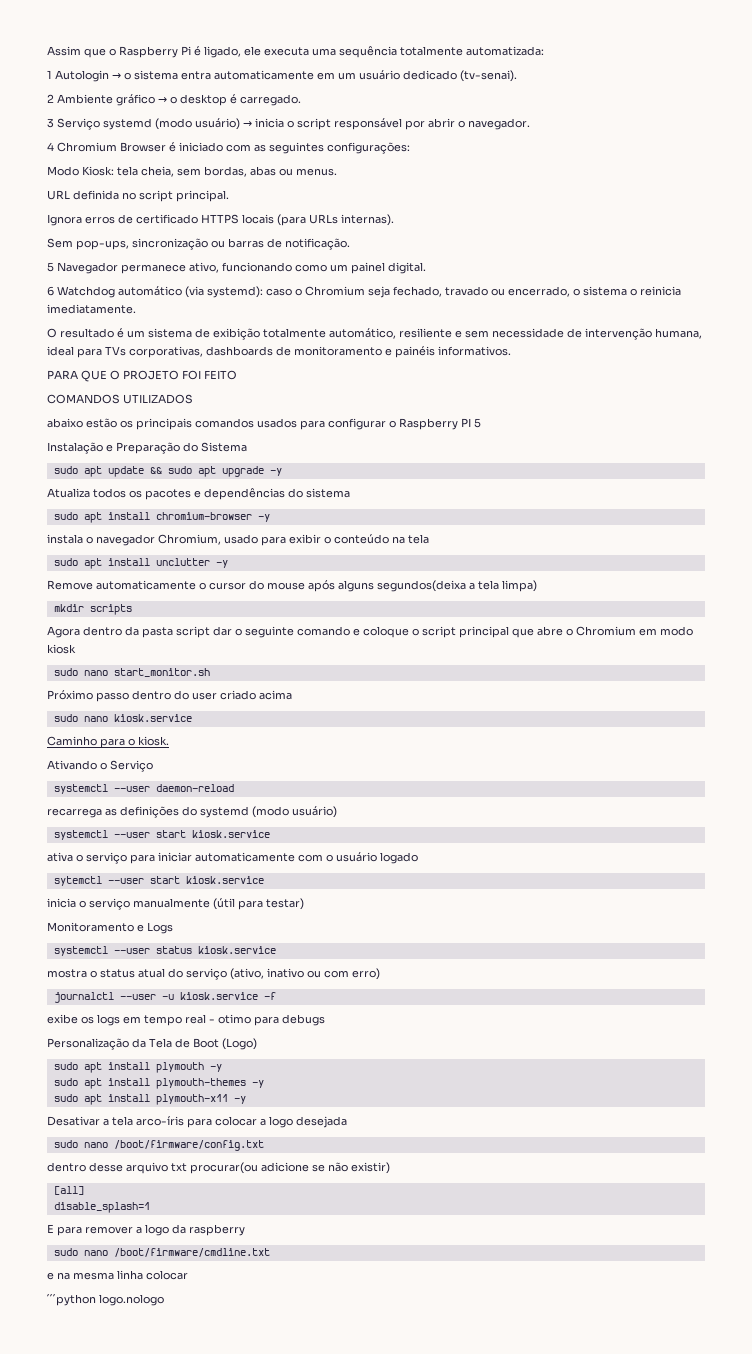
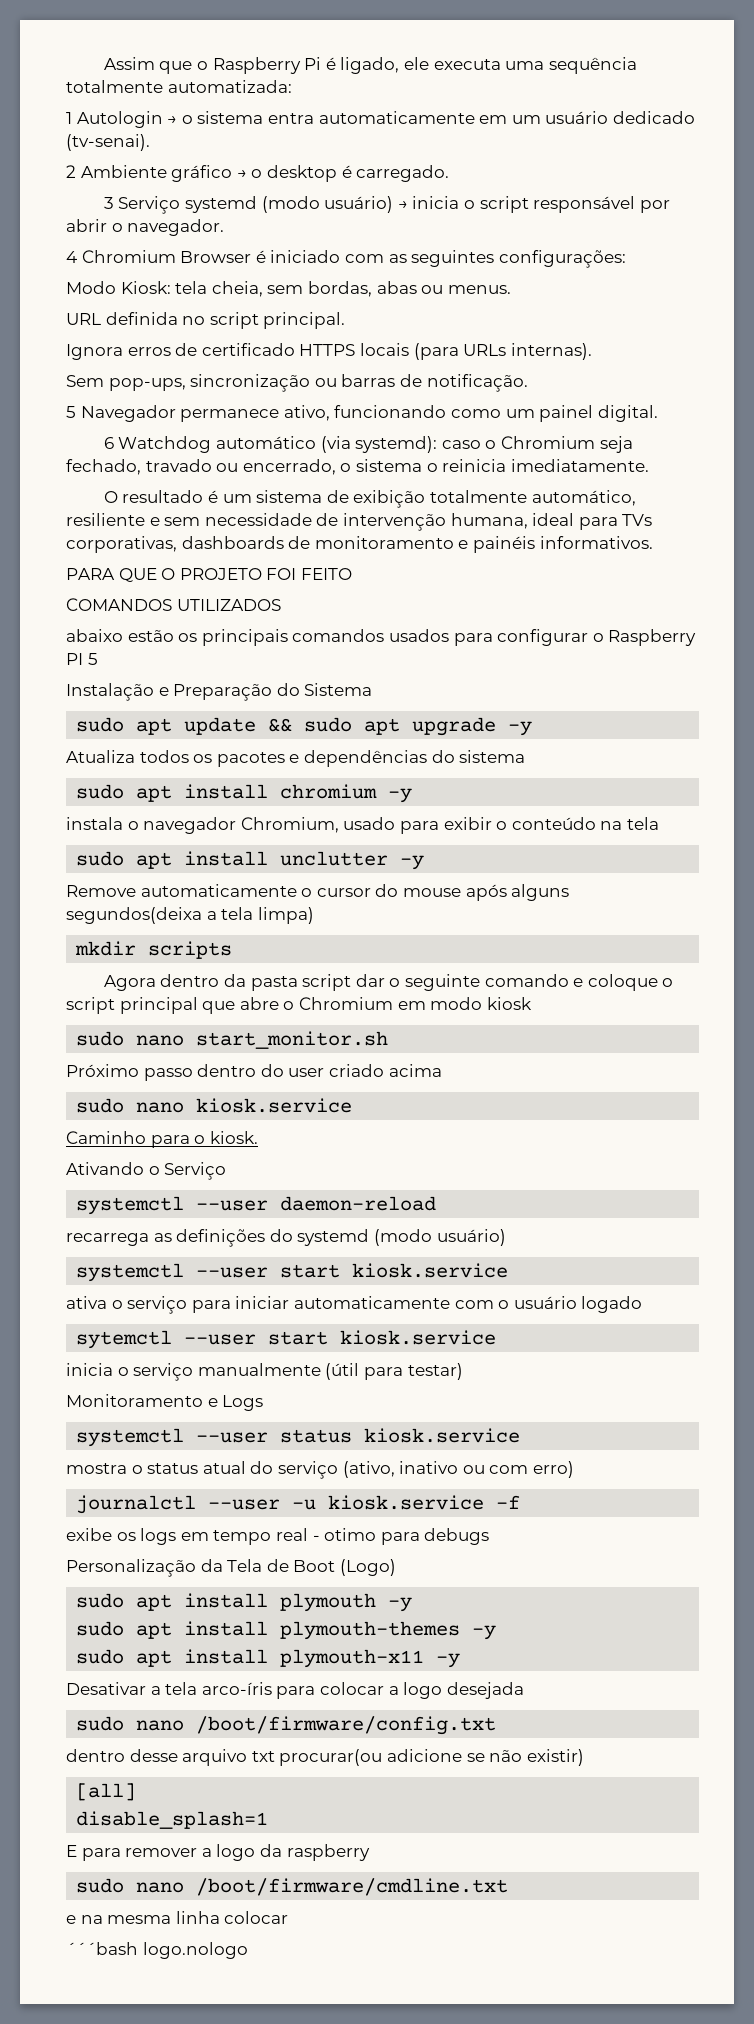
[155,512,252,520] chromium-browser -> [280,784,378,799] chromium
[47,1294,96,1306] ´´´python -> [66,1942,138,1955] ´´´bash

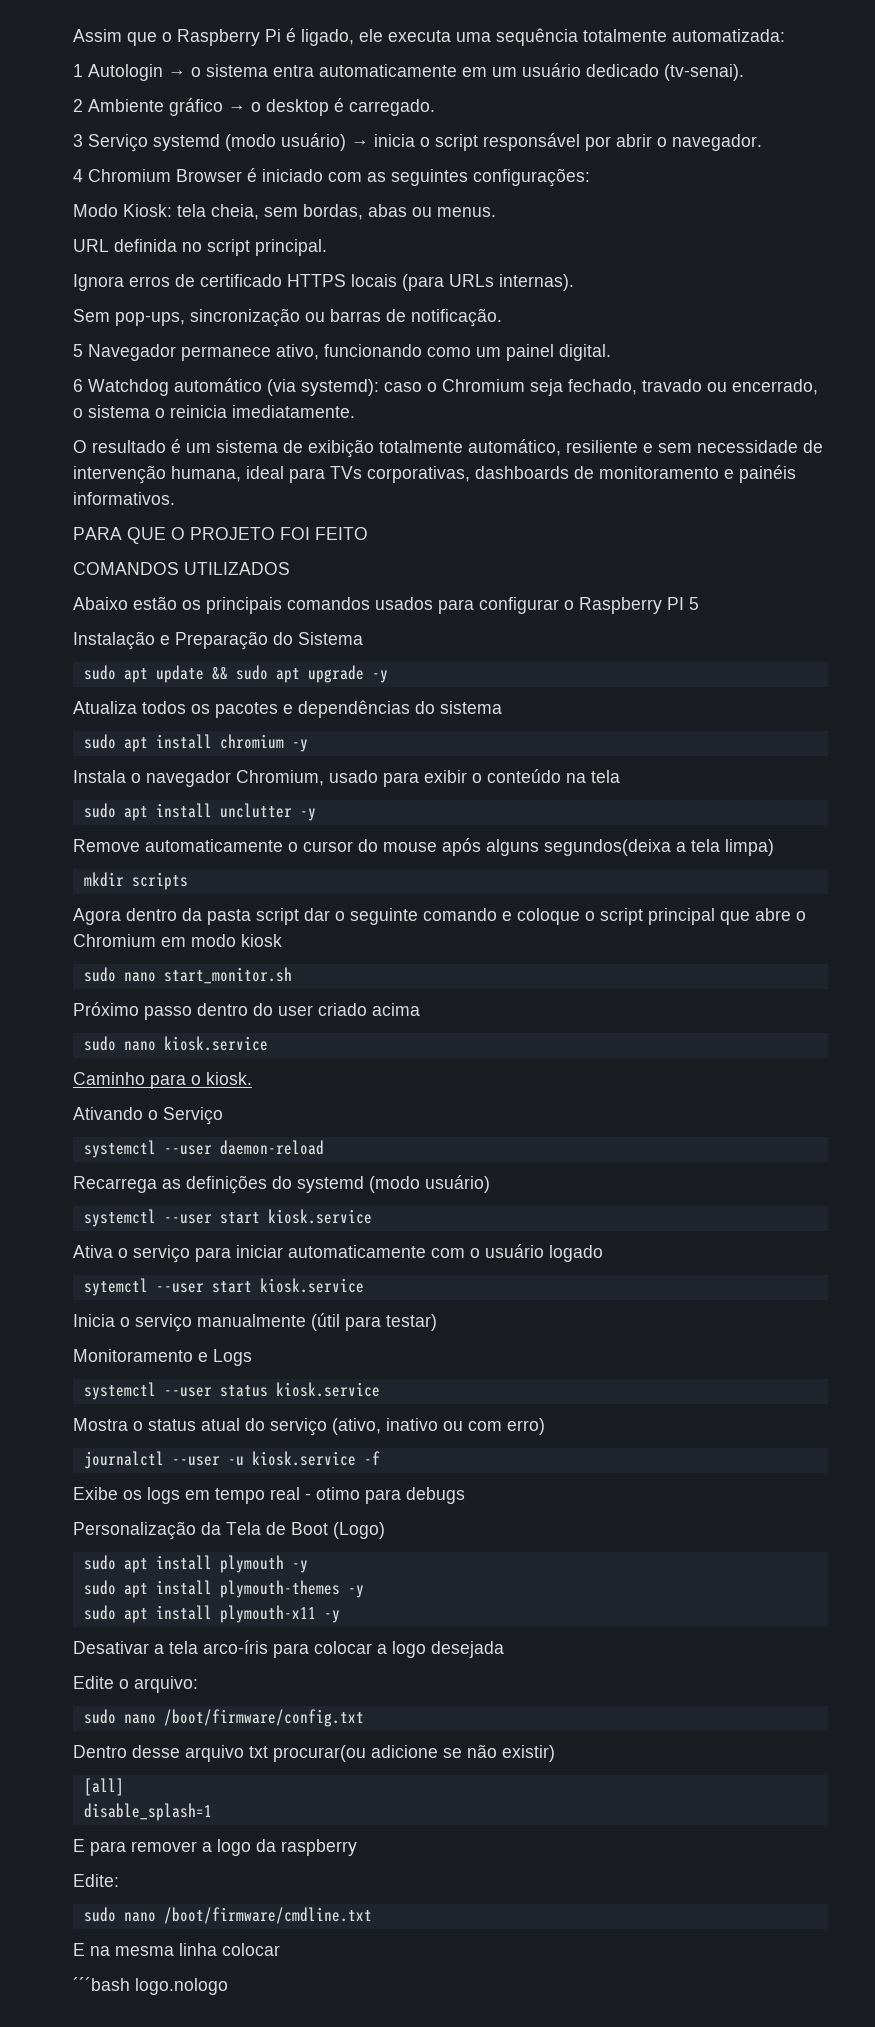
[66,629,123,642] abaixo -> [73,597,128,610] Abaixo
[66,817,123,830] instala -> [73,770,126,783] Instala
[66,1233,149,1246] recarrega -> [73,1176,157,1193] Recarrega
[66,1296,107,1309] ativa -> [73,1245,113,1258] Ativa
[66,1363,113,1376] inicia -> [73,1314,115,1327] Inicia
[66,1463,127,1474] mostra -> [73,1418,128,1431] Mostra
[66,1528,112,1541] exibe -> [73,1487,118,1500] Exibe
(524, 1690) none -> [73,1676,198,1693] // Edite o arquivo:
[66,1749,125,1762] dentro -> [73,1745,127,1758] Dentro
(370, 1852) none -> [73,1874,119,1887] // Edite:
[66,1915,76,1924] e -> [73,1943,85,1956] E

